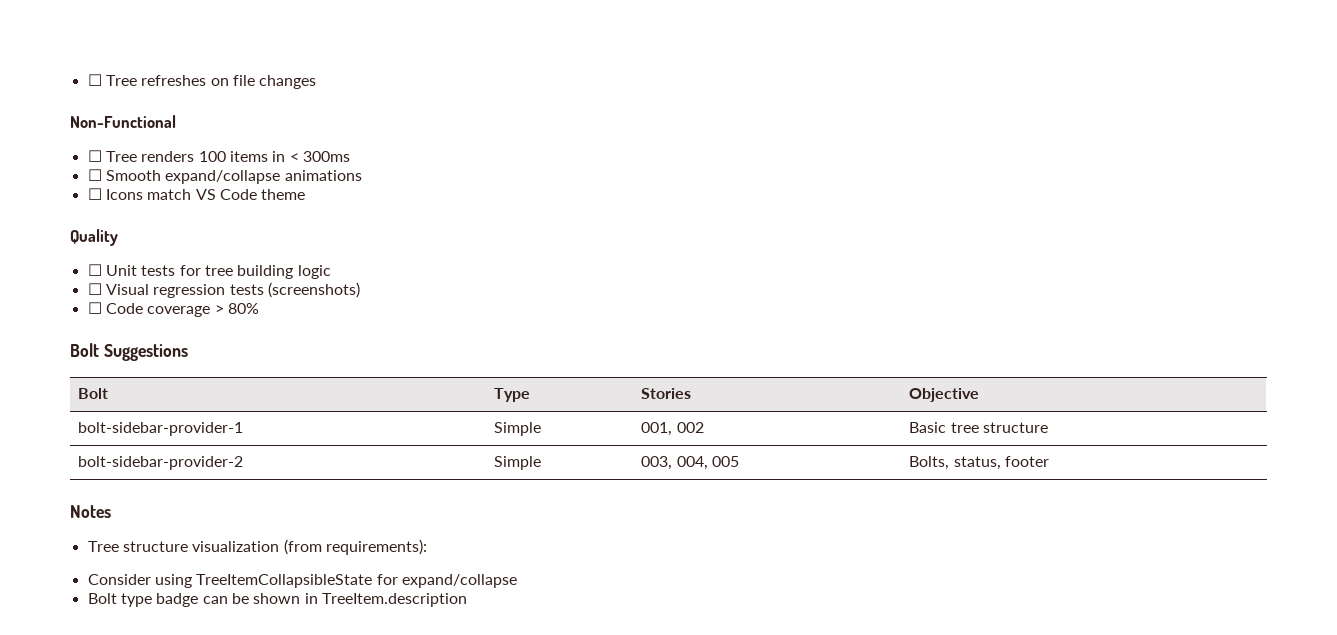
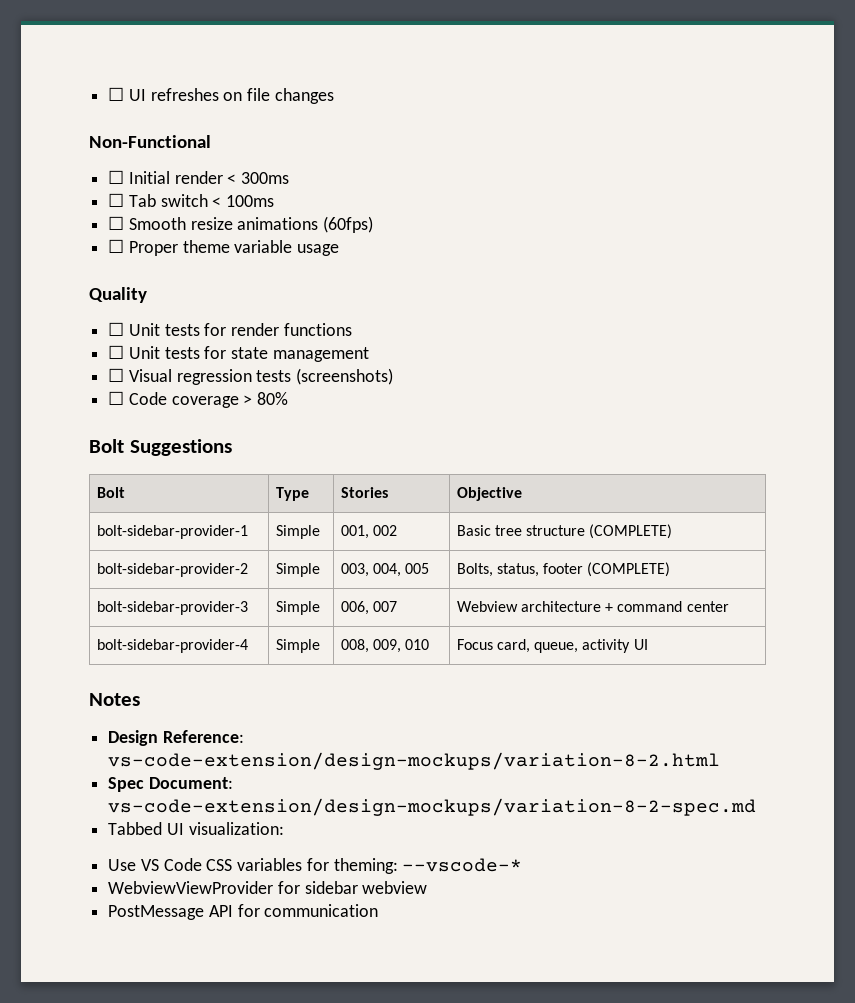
[87,74,137,86] ☐ Tree -> [108,87,146,101] ☐ UI
[105,151,350,162] [87,169,362,184] [87,188,257,200] Tree renders 100 items in < 300ms // ☐ Smooth expand/collapse animations // ☐ Icons match VS Code -> [128,171,290,184] [108,193,275,207] [108,216,374,233] [108,239,178,256] Initial render < 300ms // ☐ Tab switch < 100ms // ☐ Smooth resize animations (60fps) // ☐ Proper
(306, 194) none -> [234,240,340,256] variable usage
[204,265,331,279] tree building logic -> [231,323,352,336] [108,345,369,362] render functions // ☐ Unit tests for state management
(1048, 427) none -> [589,524,673,539] (COMPLETE)
[70,505,111,518] [87,539,427,555] [87,574,517,588] [87,593,467,607] // Notes // Tree structure visualization (from requirements): // Consider using TreeItemCollapsibleState for expand/collapse // Bolt type badge can be shown in TreeItem.description -> [587,562,671,577] [96,601,248,615] [275,601,320,615] [340,601,397,615] [456,601,729,612] [96,639,248,653] [275,639,320,653] [340,639,430,653] [456,639,648,653] [89,693,140,706] [108,730,244,746] [108,752,721,770] [108,777,233,792] [108,798,757,816] [108,822,284,835] [108,858,523,874] [108,881,428,894] [108,904,379,920] (COMPLETE) // bolt-sidebar-provider-3 | Simple | 006, 007 | Webview architecture + command center // bolt-sidebar-provider-4 | Simple | 008, 009, 010 | Focus card, queue, activity UI // Notes // Design Reference: vs-code-extension/design-mockups/variation-8-2.html // Spec Document: vs-code-extension/design-mockups/variation-8-2-spec.md // Tabbed UI visualization: // Use VS Code CSS variables for theming: --vscode-* // WebviewViewProvider for sidebar webview // PostMessage API for communication

